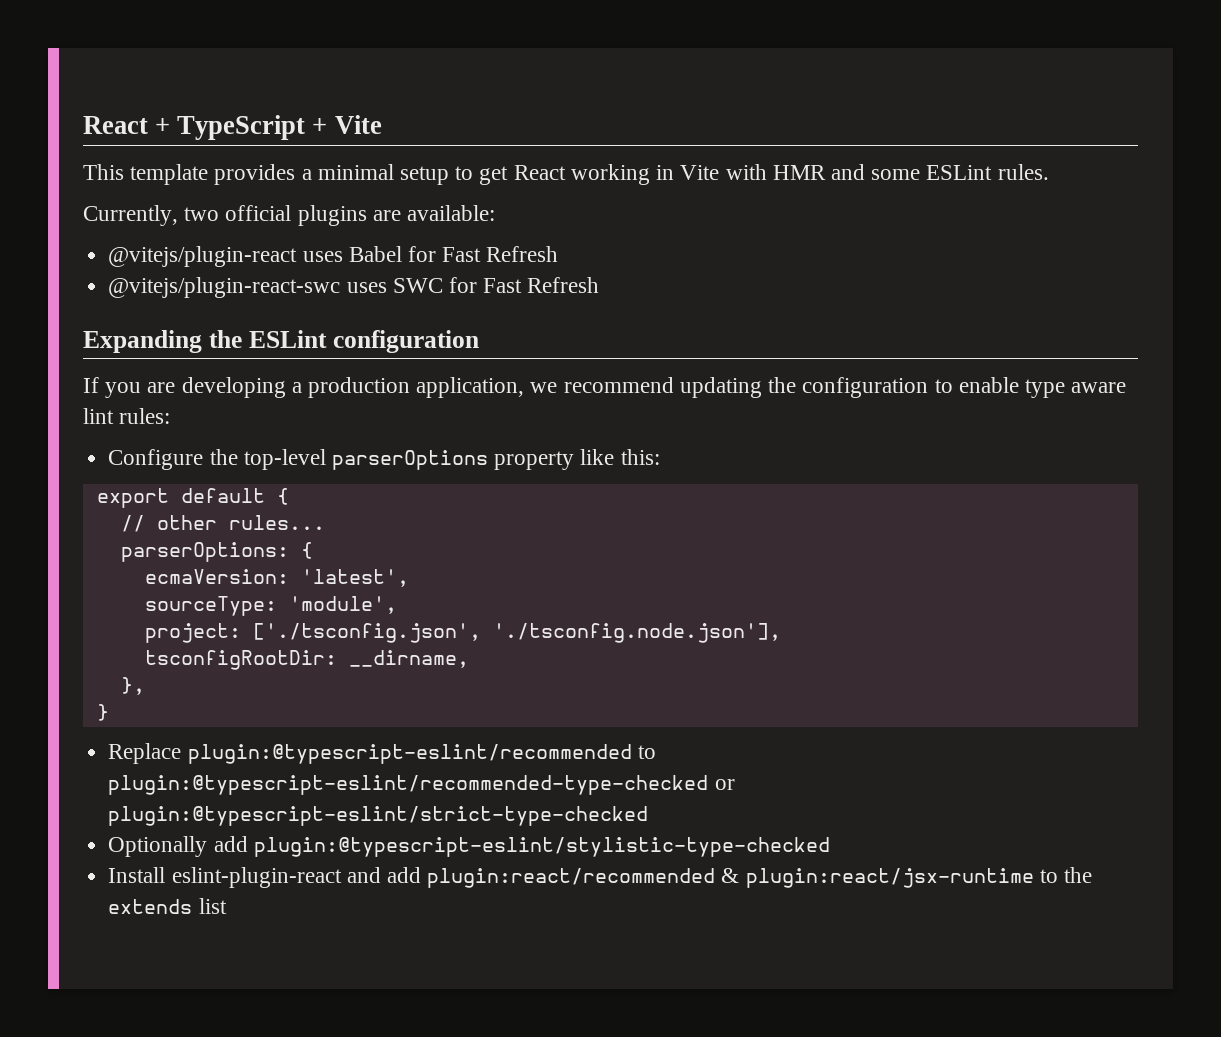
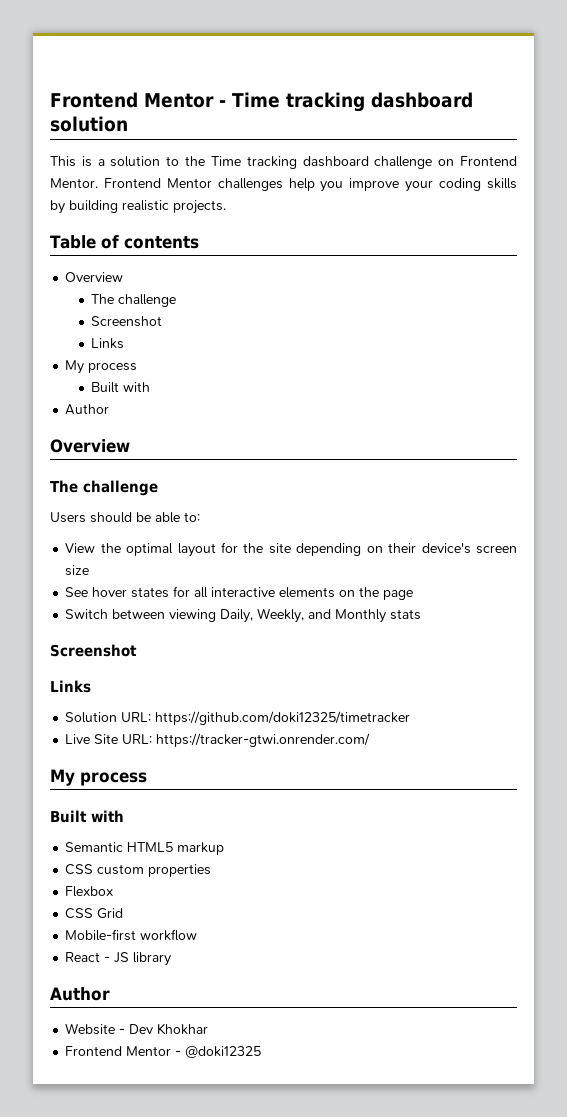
[83,115,382,140] [83,164,1049,185] [83,205,496,226] [108,246,559,267] [108,277,600,298] [83,330,479,353] [83,377,1127,398] [83,408,171,424] [108,449,660,470] [96,488,289,508] [120,515,325,532] [120,542,313,562] [144,569,409,587] [144,596,397,616] [144,623,781,643] [144,650,469,670] [120,677,145,695] [96,704,109,721] [108,743,656,764] [108,775,735,795] [108,806,649,826] [108,836,830,857] [108,867,1092,888] [108,898,227,914] React + TypeScript + Vite // This template provides a minimal setup to get React working in Vite with HMR and some ESLint rules. // Currently, two official plugins are available: // @vitejs/plugin-react uses Babel for Fast Refresh // @vitejs/plugin-react-swc uses SWC for Fast Refresh // Expanding the ESLint configuration // If you are developing a production application, we recommend updating the configuration to enable type aware lint rules: // Configure the top-level parserOptions property like this: // export default { // // other rules... // parserOptions: { // ecmaVersion: 'latest', // sourceType: 'module', // project: ['./tsconfig.json', './tsconfig.node.json'], // tsconfigRootDir: __dirname, // }, // } // Replace plugin:@typescript-eslint/recommended to plugin:@typescript-eslint/recommended-type-checked or plugin:@typescript-eslint/strict-type-checked // Optionally add plugin:@typescript-eslint/stylistic-type-checked // Install eslint-plugin-react and add plugin:react/recommended & plugin:react/jsx-runtime to the extends list -> [50,92,473,112] [50,116,128,132] [50,156,517,169] [50,178,518,192] [50,200,226,214] [50,235,199,249] [65,272,124,282] [91,294,177,307] [91,316,163,327] [91,338,125,349] [65,360,138,374] [91,382,151,393] [65,404,110,415] [50,439,130,453] [50,480,158,496] [50,512,200,523] [65,542,517,557] [65,565,90,576] [65,586,414,600] [65,608,422,623] [50,644,137,657] [50,680,91,693] [65,711,411,725] [65,733,371,747] [50,769,147,786] [50,810,124,823] [65,842,225,855] [65,864,212,877] [65,886,114,897] [65,908,124,919] [65,929,198,941] [65,952,172,966] [50,987,110,1001] [65,1023,209,1035] [65,1046,262,1058] Frontend Mentor - Time tracking dashboard solution // This is a solution to the Time tracking dashboard challenge on Frontend Mentor. Frontend Mentor challenges help you improve your coding skills by building realistic projects. // Table of contents // Overview // The challenge // Screenshot // Links // My process // Built with // Author // Overview // The challenge // Users should be able to: // View the optimal layout for the site depending on their device's screen size // See hover states for all interactive elements on the page // Switch between viewing Daily, Weekly, and Monthly stats // Screenshot // Links // Solution URL: https://github.com/doki12325/timetracker // Live Site URL: https://tracker-gtwi.onrender.com/ // My process // Built with // Semantic HTML5 markup // CSS custom properties // Flexbox // CSS Grid // Mobile-first workflow // React - JS library // Author // Website - Dev Khokhar // Frontend Mentor - @doki12325

